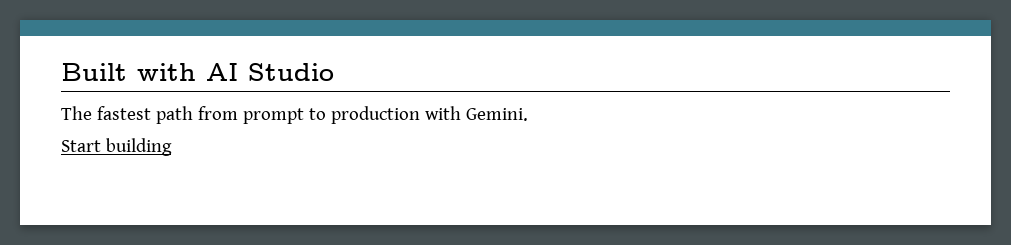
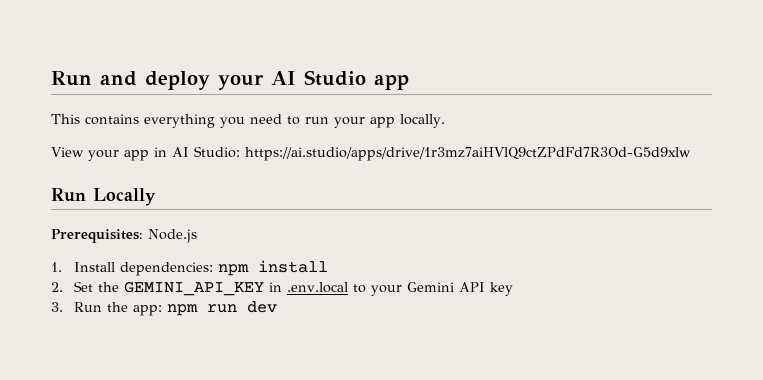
[61,63,334,81] [61,106,528,124] [61,138,172,156] Built with AI Studio // The fastest path from prompt to production with Gemini. // Start building -> [51,70,409,90] [51,114,445,128] [51,146,691,161] [51,188,156,206] [51,229,197,243] [51,260,329,276] [51,281,514,296] [51,301,278,316] Run and deploy your AI Studio app // This contains everything you need to run your app locally. // View your app in AI Studio: https://ai.studio/apps/drive/1r3mz7aiHVlQ9ctZPdFd7R3Od-G5d9xlw // Run Locally // Prerequisites: Node.js // 1. Install dependencies: npm install // 2. Set the GEMINI_API_KEY in .env.local to your Gemini API key // 3. Run the app: npm run dev

